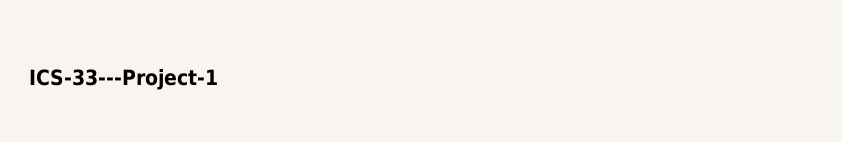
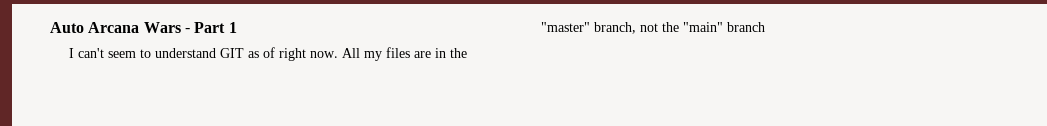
[29,69,218,90] ICS-33---Project-1 -> [50,22,237,33] [69,47,468,61] [541,22,765,34] Auto Arcana Wars - Part 1 // I can't seem to understand GIT as of right now. All my files are in the "master" branch, not the "main" branch

